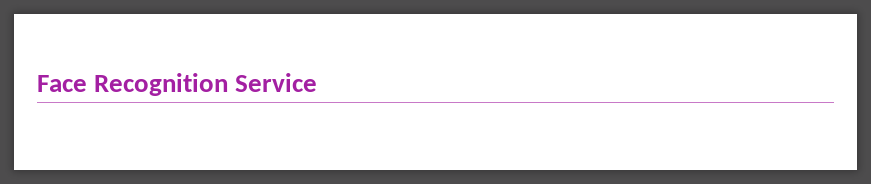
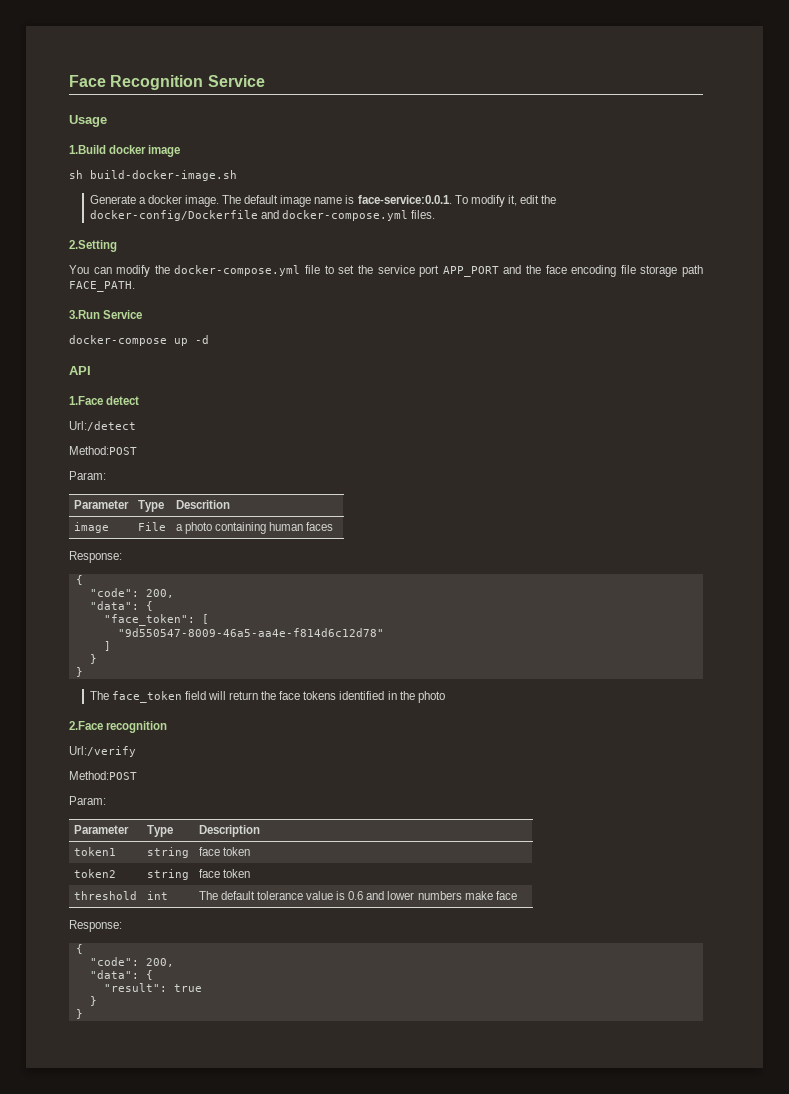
(318, 82) none -> [69,115,107,127] [69,145,181,157] [69,170,237,181] [89,195,557,207] [89,210,435,221] [69,240,117,252] [69,265,703,277] [69,281,135,292] [69,310,143,319] [69,335,209,346] [69,366,91,375] [69,396,140,405] [69,421,136,431] [69,446,137,455] [69,471,106,480] [73,500,129,509] [137,500,164,512] [175,500,230,509] [73,522,109,533] [137,522,166,531] [175,522,334,534] [69,551,122,563] [75,575,83,585] [89,588,174,598] [89,601,153,611] [103,614,209,626] [117,628,384,637] [103,641,111,651] [89,654,97,664] [75,667,83,677] [89,691,445,703] [69,721,168,733] [69,746,136,757] [69,771,137,780] [69,796,106,805] [73,825,129,834] [146,825,173,837] [198,825,260,837] [73,847,116,856] [146,847,189,858] [198,847,250,856] [73,869,116,878] [146,869,189,880] [198,869,250,878] [73,891,137,900] [146,891,168,900] [198,891,517,900] [69,920,122,932] [75,944,83,954] [89,957,174,967] [89,970,153,980] [103,983,202,992] [89,996,97,1006] [75,1009,83,1019] // Usage // 1.Build docker image // sh build-docker-image.sh // Generate a docker image. The default image name is face-service:0.0.1. To modify it, edit the docker-config/Dockerfile and docker-compose.yml files. // 2.Setting // You can modify the docker-compose.yml file to set the service port APP_PORT and the face encoding file storage path FACE_PATH. // 3.Run Service // docker-compose up -d // API // 1.Face detect // Url:/detect // Method:POST // Param: // Parameter | Type | Descrition // image | File | a photo containing human faces // Response: // { // "code": 200, // "data": { // "face_token": [ // "9d550547-8009-46a5-aa4e-f814d6c12d78" // ] // } // } // The face_token field will return the face tokens identified in the photo // 2.Face recognition // Url:/verify // Method:POST // Param: // Parameter | Type | Description // token1 | string | face token // token2 | string | face token // threshold | int | The default tolerance value is 0.6 and lower numbers make face // Response: // { // "code": 200, // "data": { // "result": true // } // }

